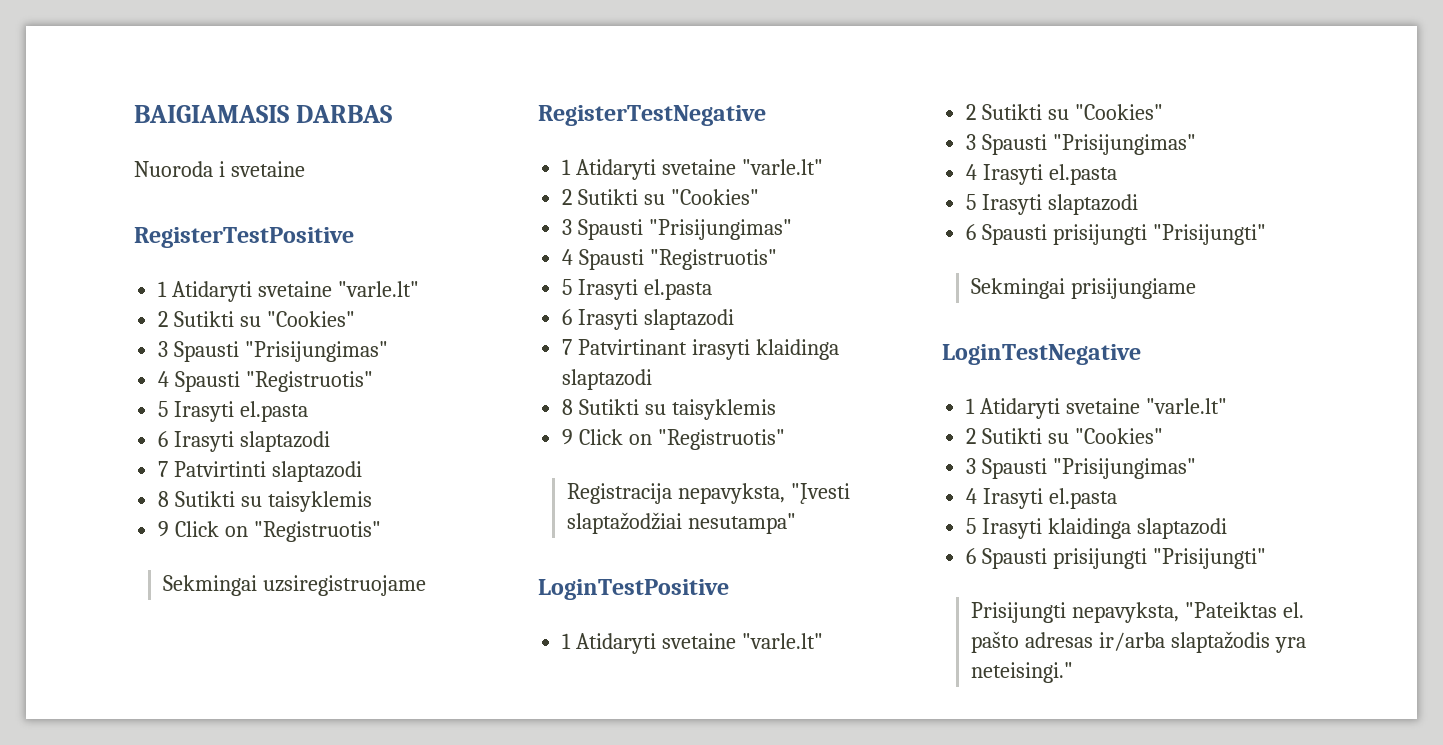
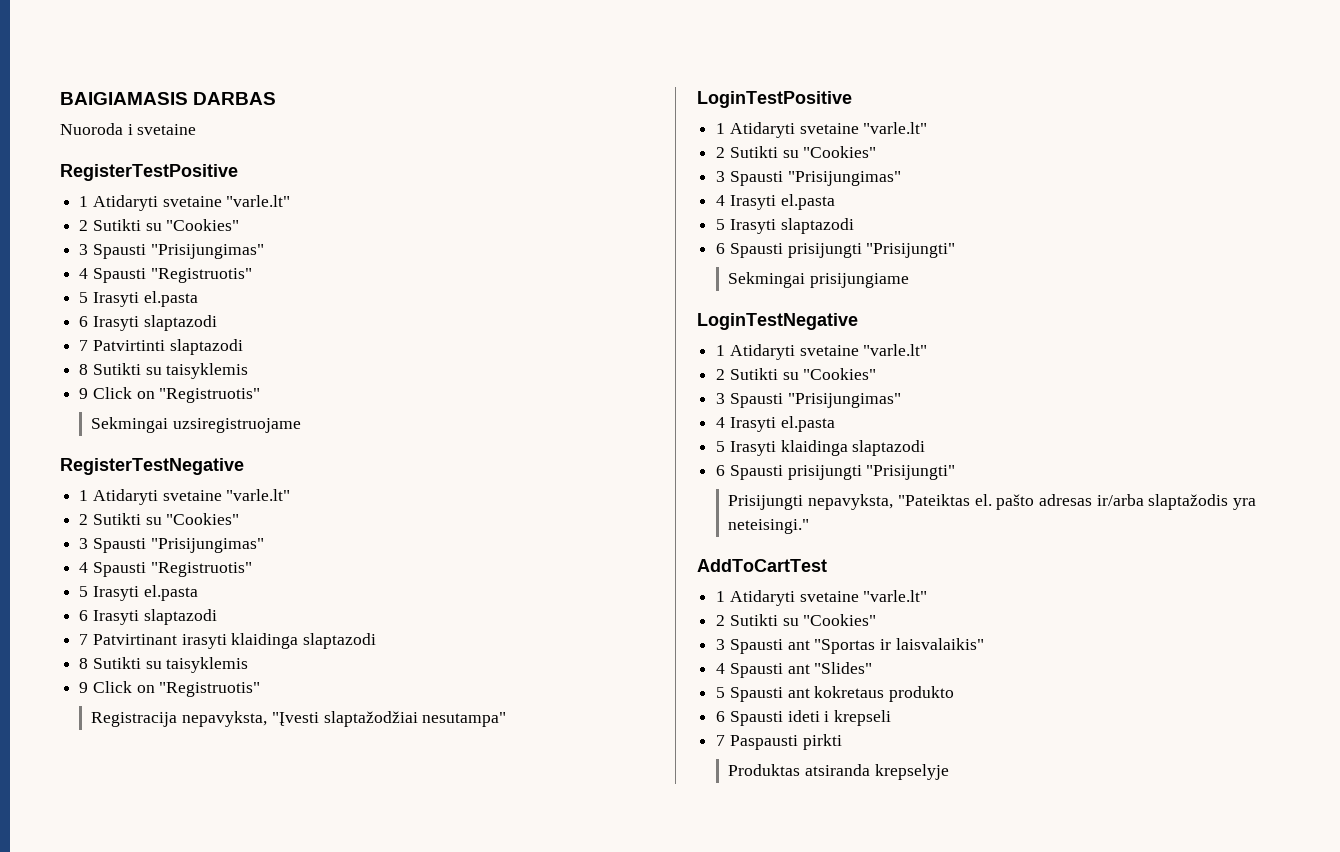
(1074, 672) none -> [697,559,827,572] [716,590,928,606] [716,614,877,626] [716,638,984,654] [716,662,873,678] [716,686,955,702] [716,710,892,726] [716,734,842,750] [728,764,949,780] // AddToCartTest // 1 Atidaryti svetaine "varle.lt" // 2 Sutikti su "Cookies" // 3 Spausti ant "Sportas ir laisvalaikis" // 4 Spausti ant "Slides" // 5 Spausti ant kokretaus produkto // 6 Spausti ideti i krepseli // 7 Paspausti pirkti // Produktas atsiranda krepselyje

